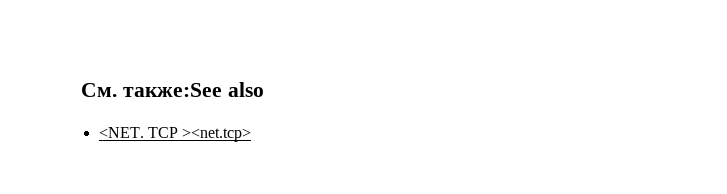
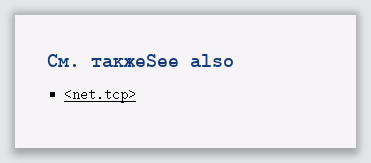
[122,83,222,97] также:See -> [91,54,179,68] такжеSee
[98,127,252,142] <NET. TCP ><net.tcp> -> [64,88,137,103] <net.tcp>

